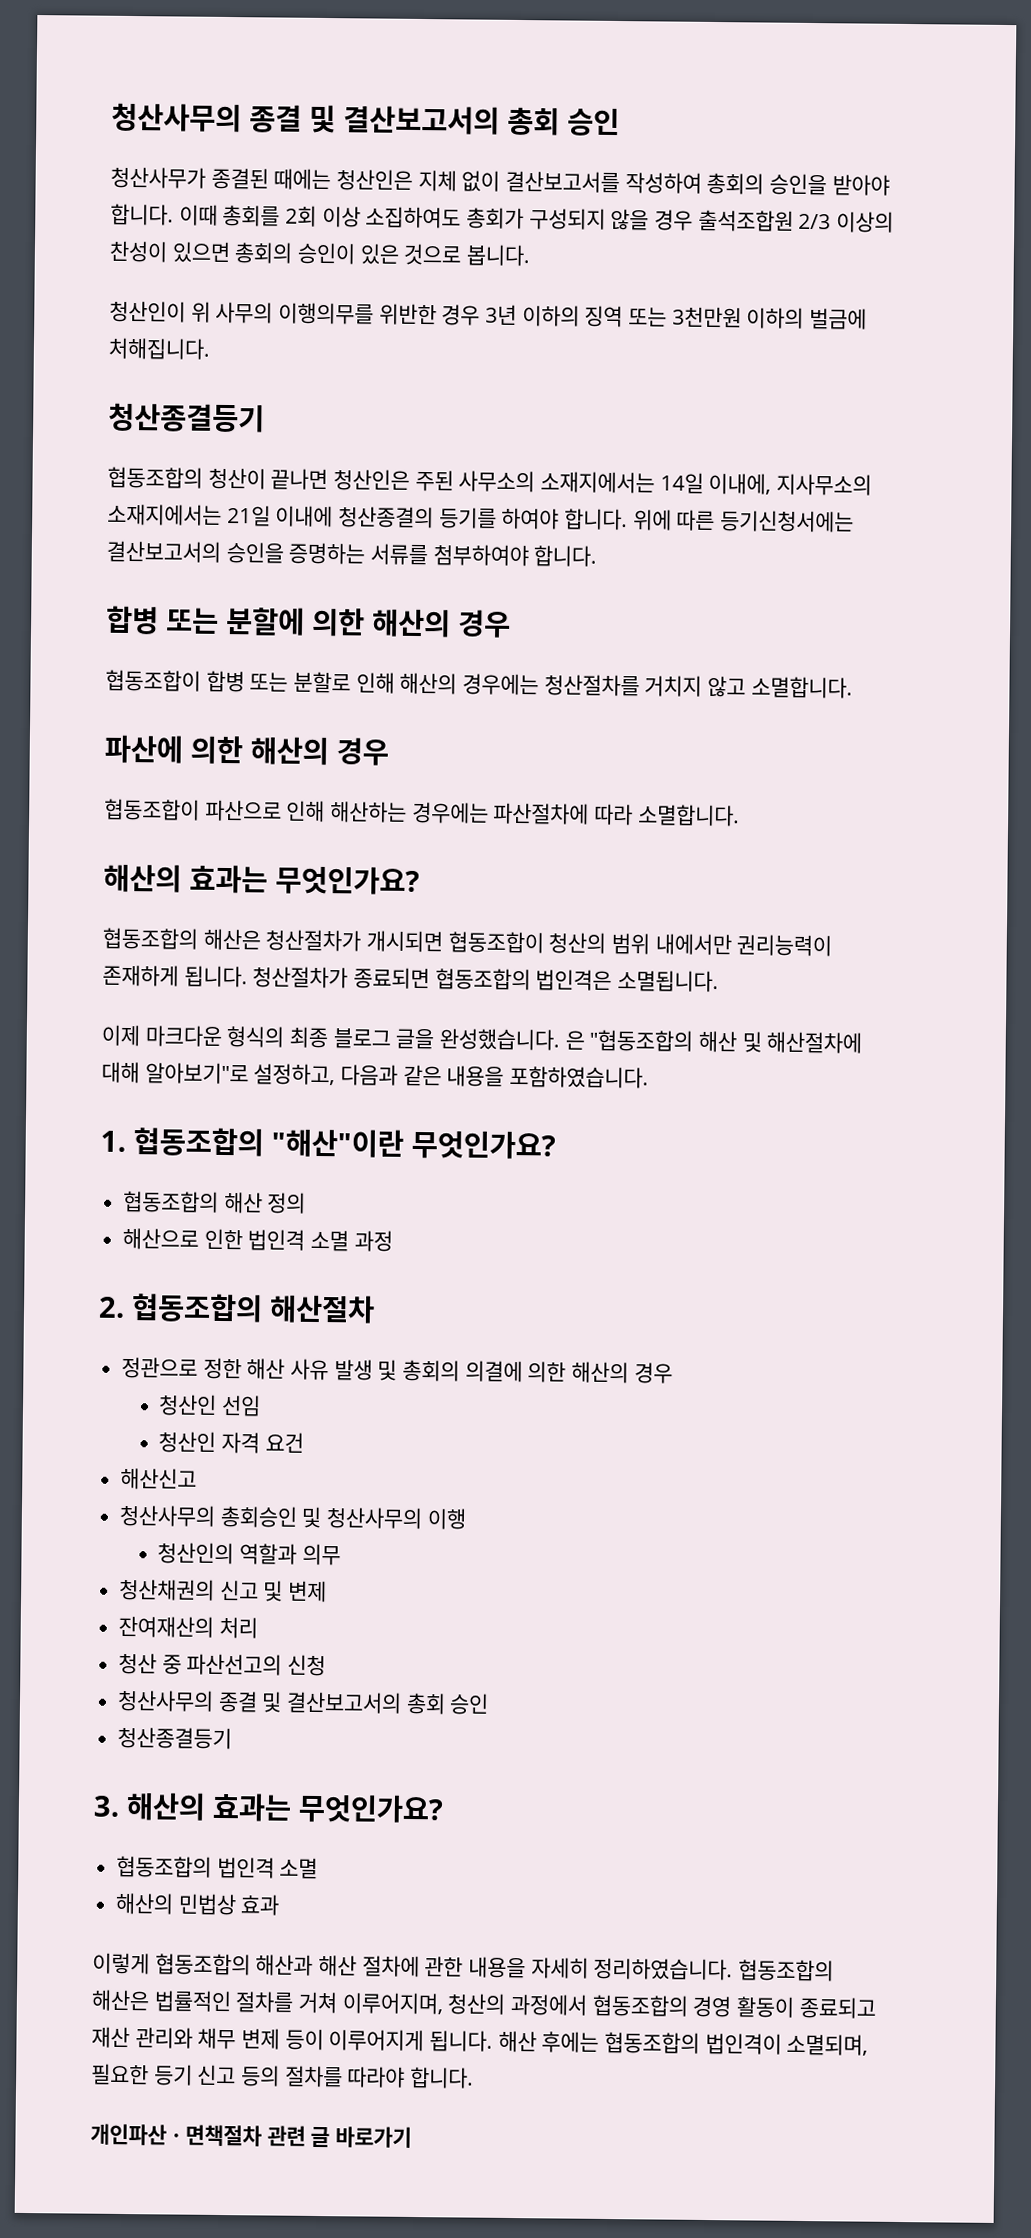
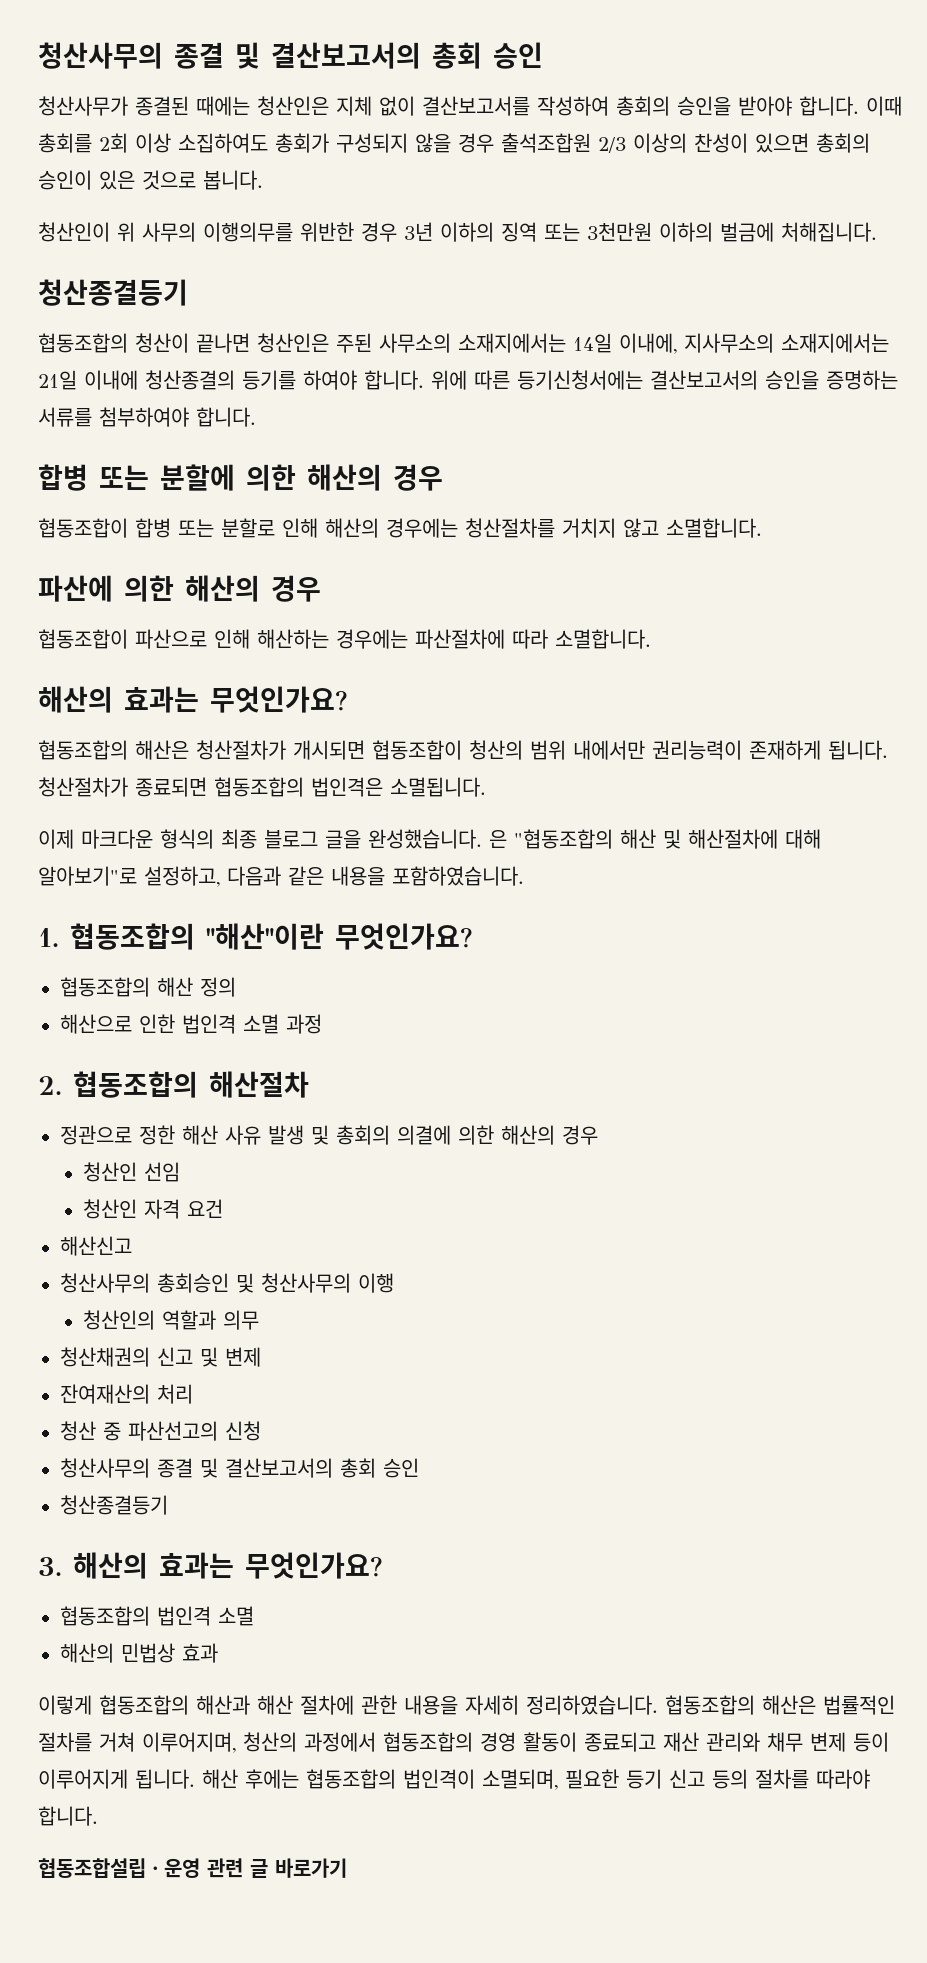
[90,2123,262,2147] 개인파산ㆍ면책절차 -> [38,1858,200,1878] 협동조합설립ㆍ운영

